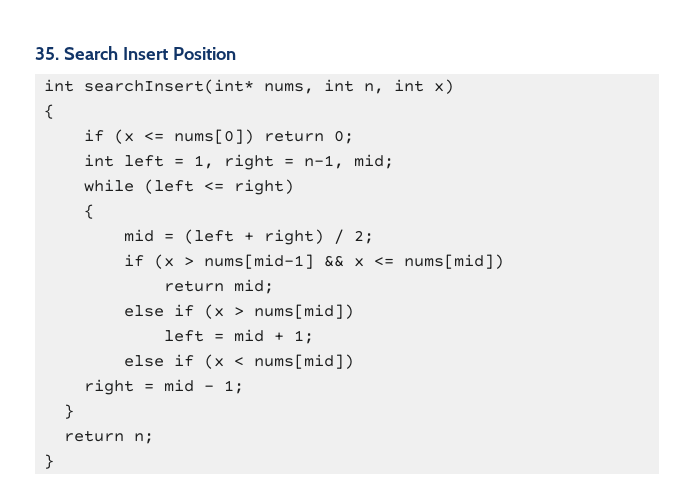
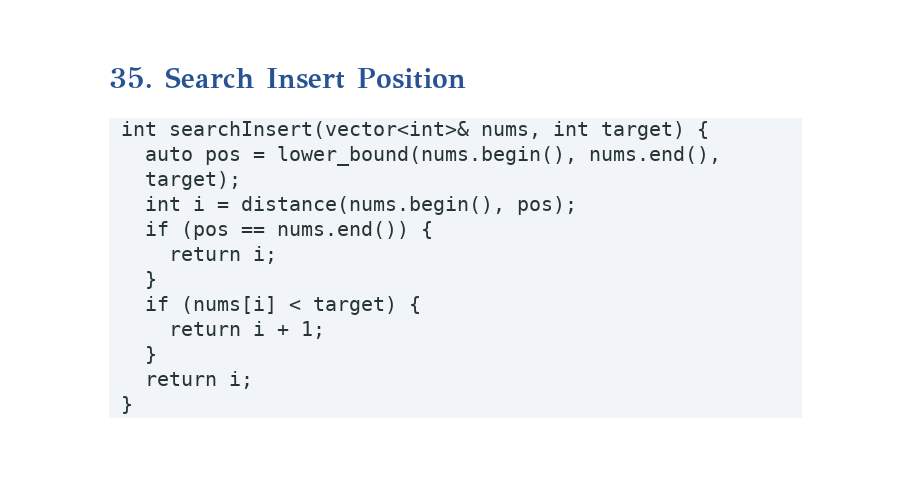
[83,79,254,94] searchInsert(int* -> [169,121,470,139] searchInsert(vector<int>&
[363,79,454,94] [43,104,54,119] [83,129,354,144] [83,154,394,170] [83,179,294,195] [83,204,94,219] [123,229,374,245] [123,254,504,269] [163,279,274,294] [123,304,354,319] [163,329,314,344] [123,354,354,369] [83,379,214,395] n, int x) // { // if (x <= nums[0]) return 0; // int left = 1, right = n-1, mid; // while (left <= right) // { // mid = (left + right) / 2; // if (x > nums[mid-1] && x <= nums[mid]) // return mid; // else if (x > nums[mid]) // left = mid + 1; // else if (x < nums[mid]) // right = mid - -> [601,121,710,140] [145,146,722,166] [145,171,242,190] [145,196,578,215] [145,221,434,240] [169,246,278,264] [145,271,158,289] [145,296,422,315] [169,321,290,336] target) { // auto pos = lower_bound(nums.begin(), nums.end(), target); // int i = distance(nums.begin(), pos); // if (pos == nums.end()) { // return i; // } // if (nums[i] < target) { // return i +
[133,433,154,444] n; -> [229,371,254,389] i;

